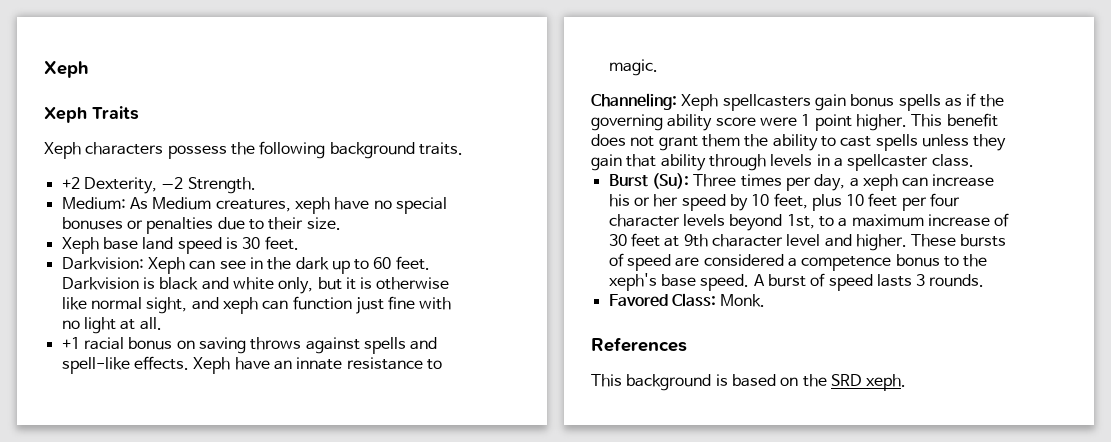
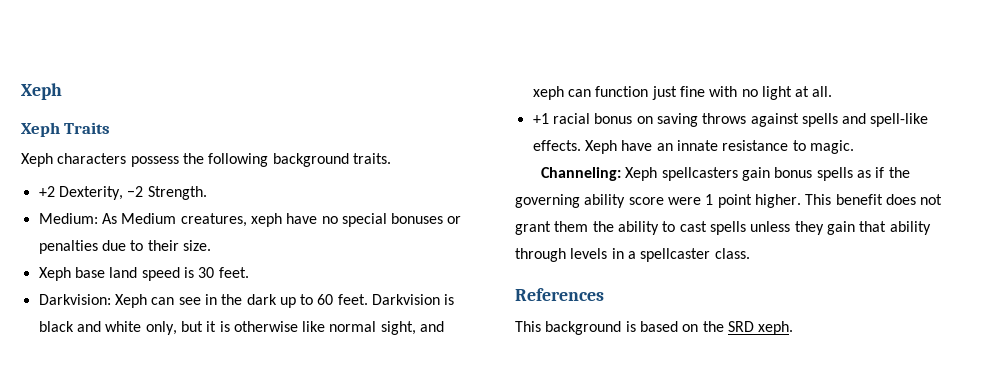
[608,173,995,191] [608,193,961,211] [608,213,1010,231] [608,233,1007,251] [608,253,988,271] [608,273,985,291] [608,293,766,307] // Burst (Su): Three times per day, a xeph can increase his or her speed by 10 feet, plus 10 feet per four character levels beyond 1st, to a maximum increase of 30 feet at 9th character level and higher. These bursts of speed are considered a competence bonus to the xeph's base speed. A burst of speed lasts 3 rounds. // Favored Class: Monk. -> (750, 253) none

